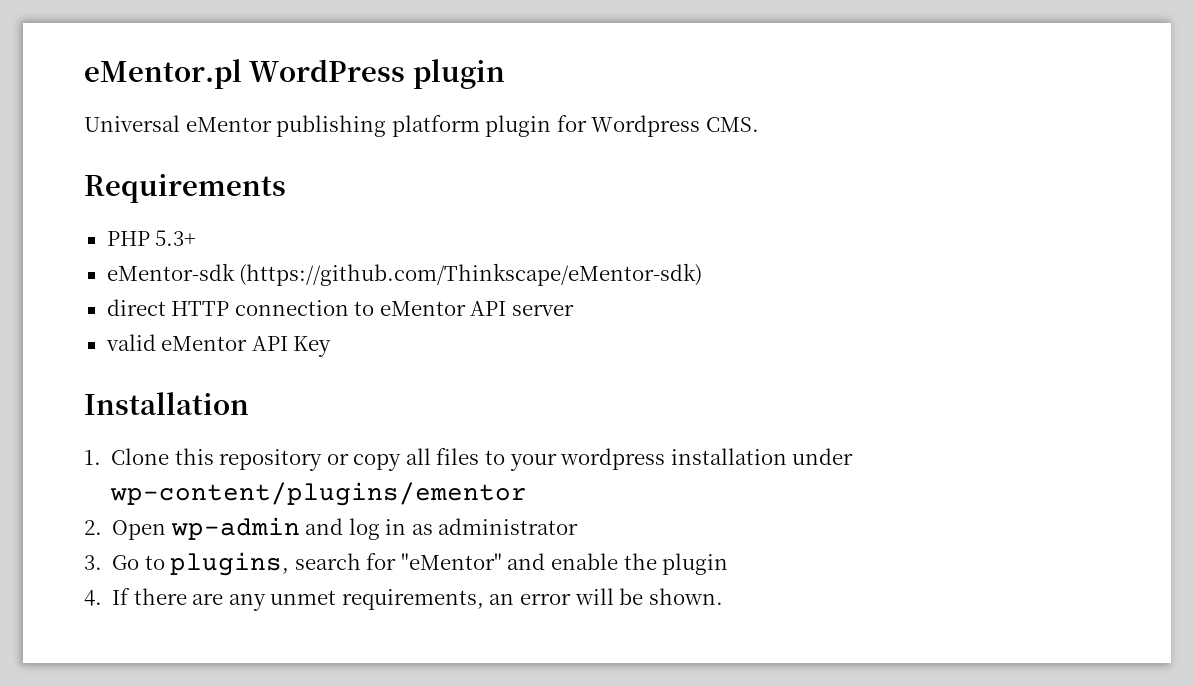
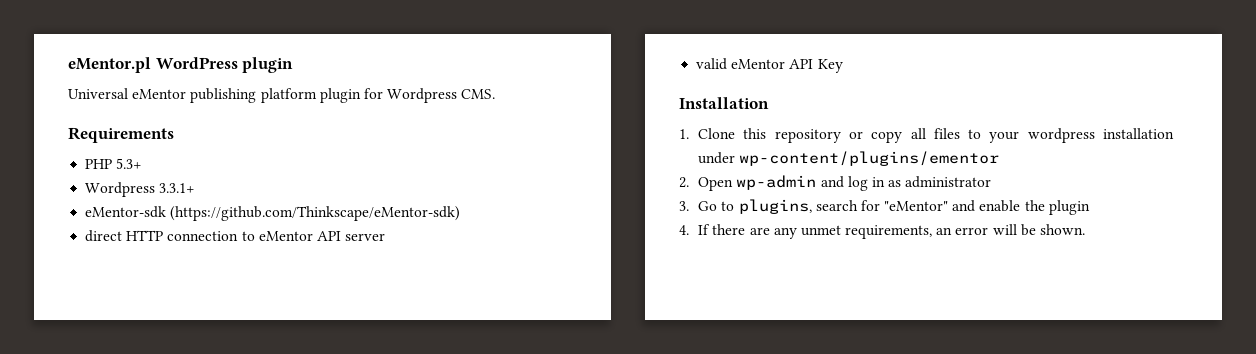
(197, 238) none -> [85,182,196,197] // Wordpress 3.3.1+

